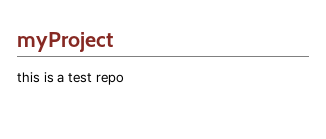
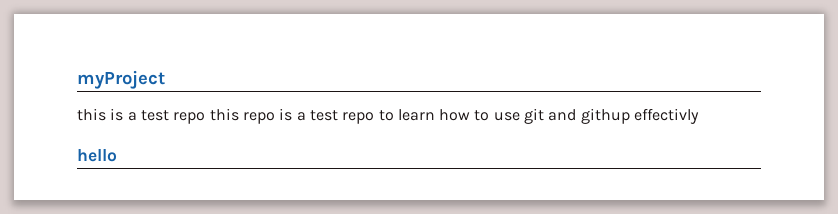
(124, 79) none -> [209,108,700,124] [77,149,117,162] this repo is a test repo to learn how to use git and githup effectivly // hello

